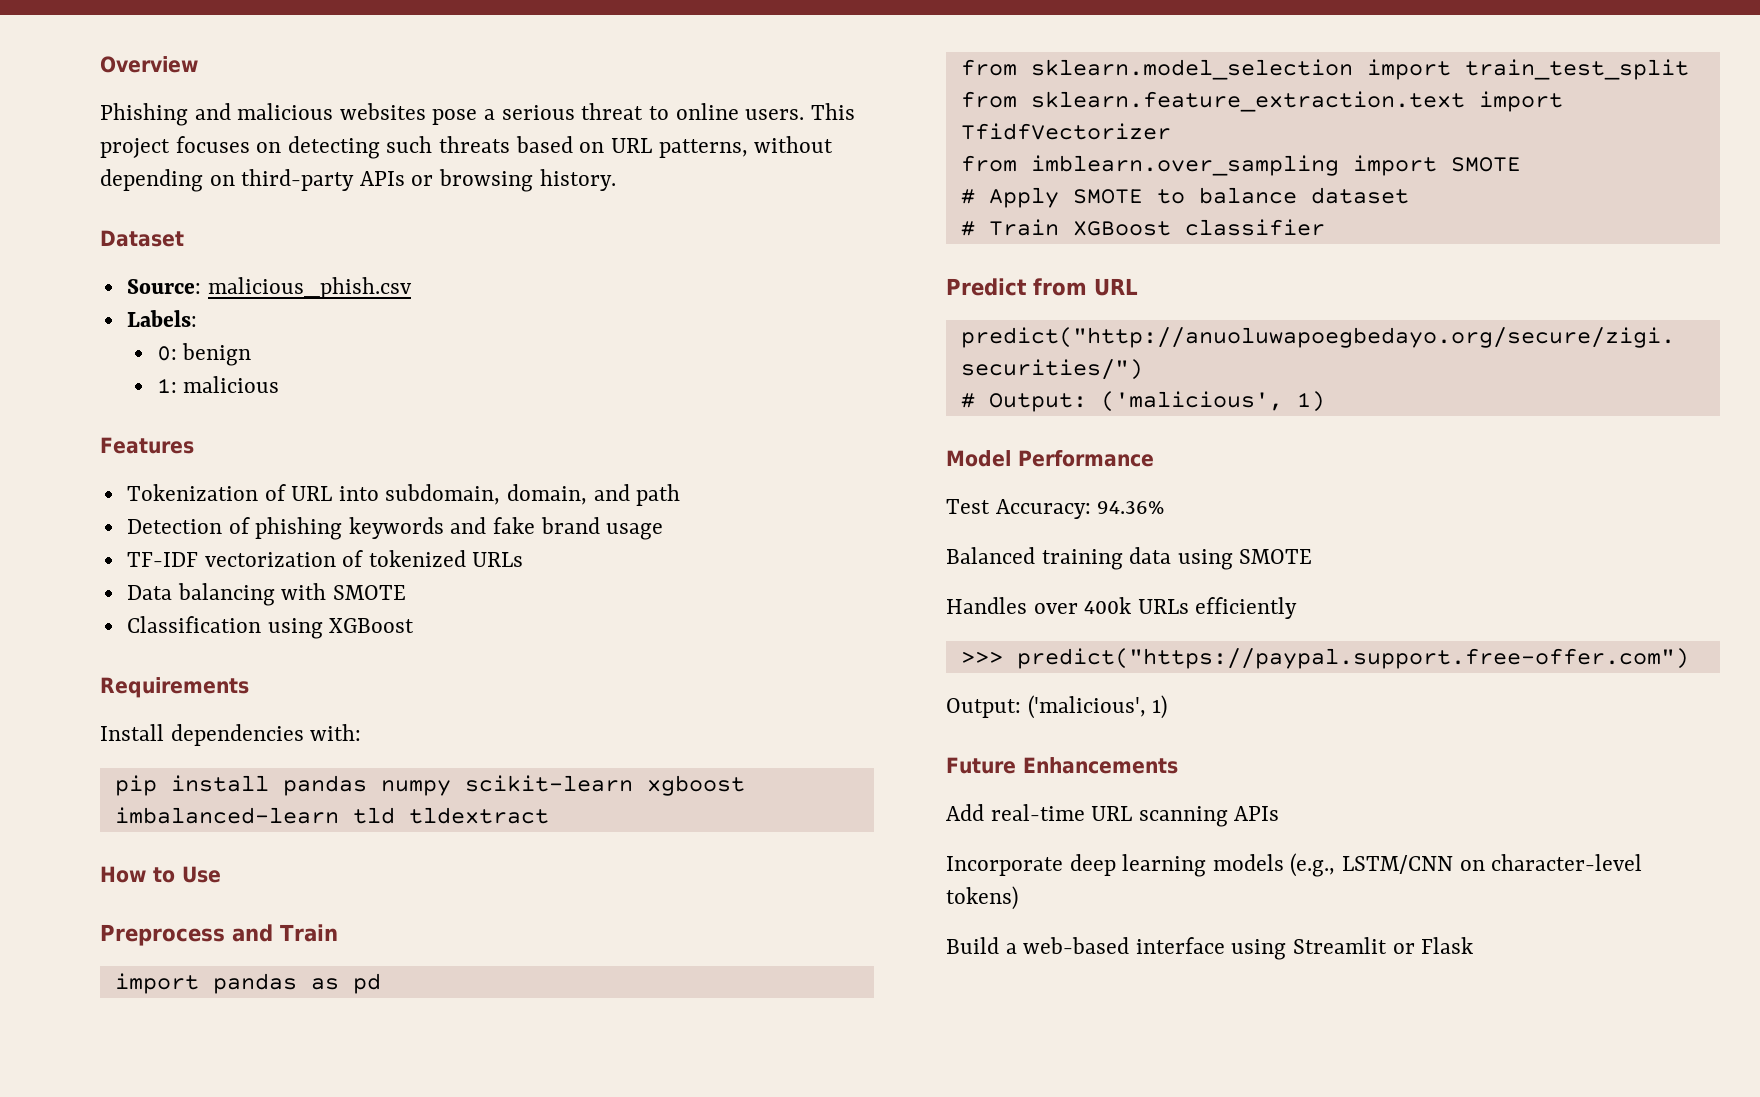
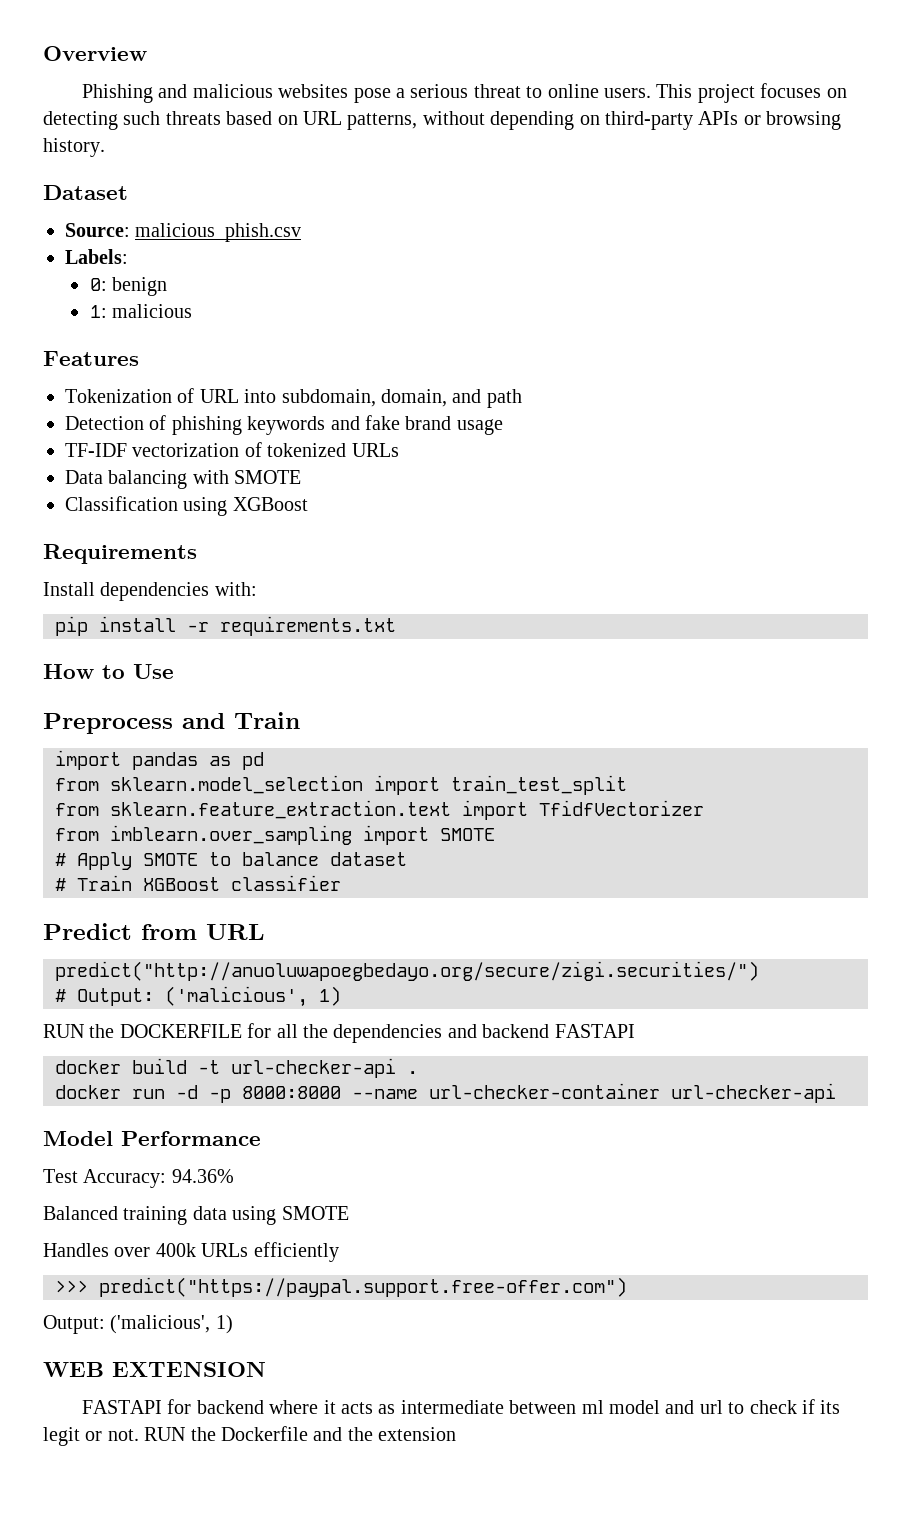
[282,775,745,796] [114,807,549,824] pandas numpy scikit-learn xgboost imbalanced-learn tld tldextract -> [187,616,396,636] -r requirements.txt
(1325, 401) none -> [43,1023,635,1043] [55,1058,418,1078] [55,1083,836,1103] // RUN the DOCKERFILE for all the dependencies and backend FASTAPI // docker build -t url-checker-api . // docker run -d -p 8000:8000 --name url-checker-container url-checker-api
[946,757,1178,774] [946,804,1280,827] [946,853,1643,877] [946,886,1018,910] [946,937,1474,960] Future Enhancements // Add real-time URL scanning APIs // Incorporate deep learning models (e.g., LSTM/CNN on character-level tokens) // Build a web-based interface using Streamlit or Flask -> [43,1362,266,1377] [82,1399,841,1414] [43,1426,457,1446] WEB EXTENSION // FASTAPI for backend where it acts as intermediate between ml model and url to check if its legit or not. RUN the Dockerfile and the extension

